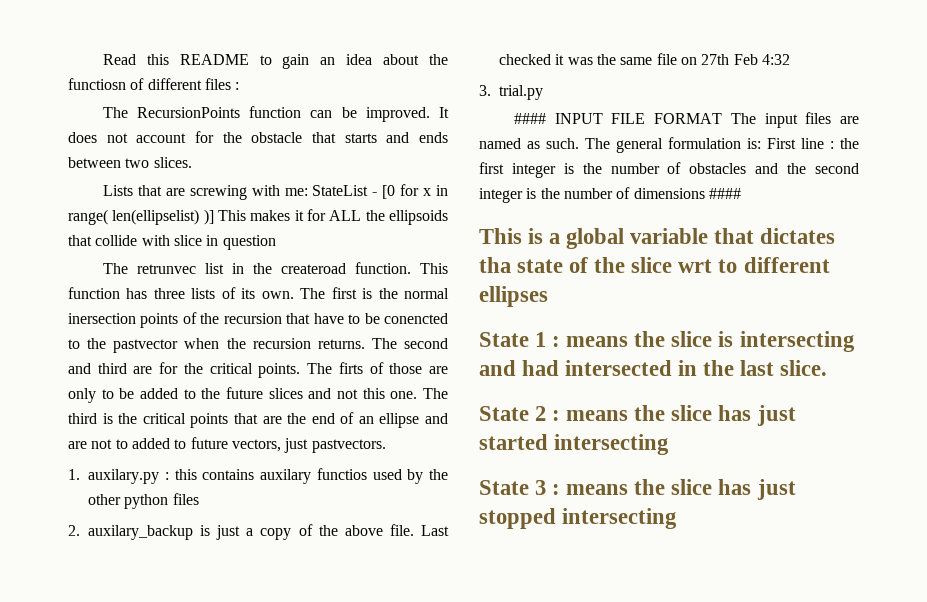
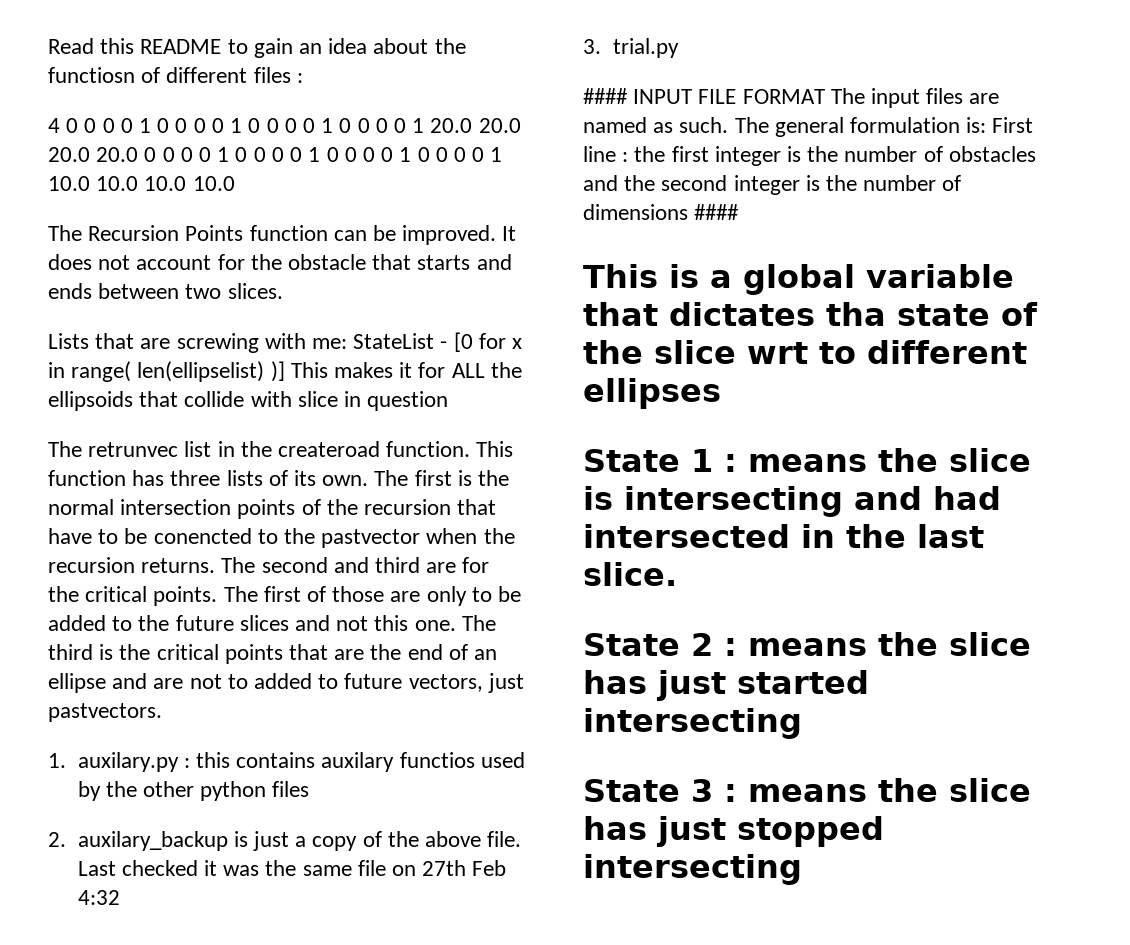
[102,107,241,118] // The RecursionPoints -> [48,118,521,133] [48,147,503,162] [48,176,235,191] [48,225,244,241] // 4 0 0 0 0 1 0 0 0 0 1 0 0 0 0 1 0 0 0 0 1 20.0 20.0 20.0 20.0 0 0 0 0 1 0 0 0 0 1 0 0 0 0 1 0 0 0 0 1 10.0 10.0 10.0 10.0 // The Recursion Points
[68,313,136,324] inersection -> [120,499,232,515] intersection
[338,362,363,374] firts -> [263,586,301,602] first

